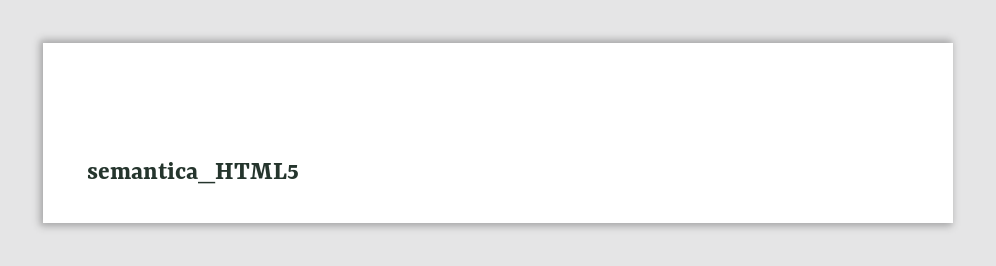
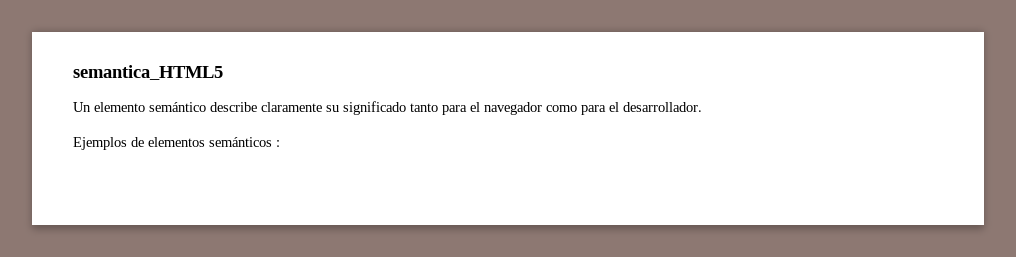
(299, 173) none -> [73,101,702,115] [73,137,280,150] // Un elemento semántico describe claramente su significado tanto para el navegador como para el desarrollador. // Ejemplos de elementos semánticos :

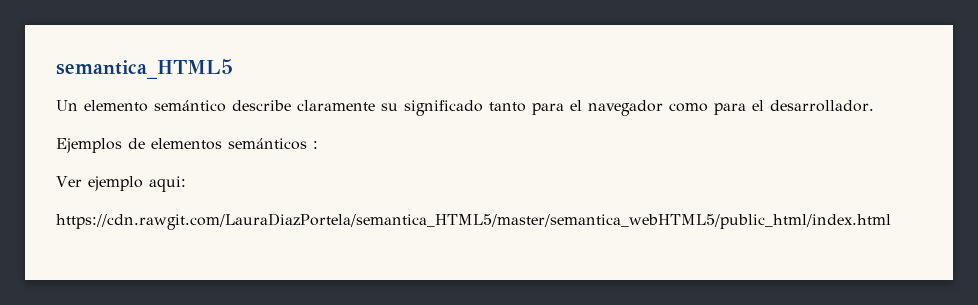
(280, 143) none -> [56,176,186,192] [56,213,891,230] // Ver ejemplo aqui: // https://cdn.rawgit.com/LauraDiazPortela/semantica_HTML5/master/semantica_webHTML5/public_html/index.html

